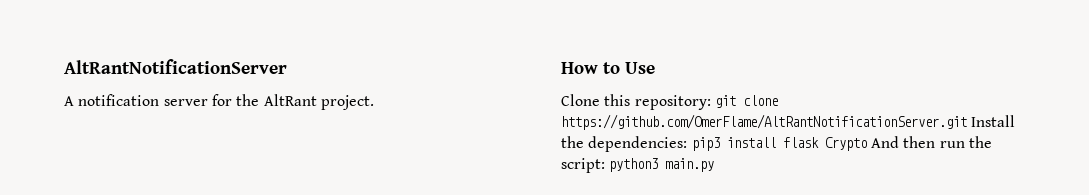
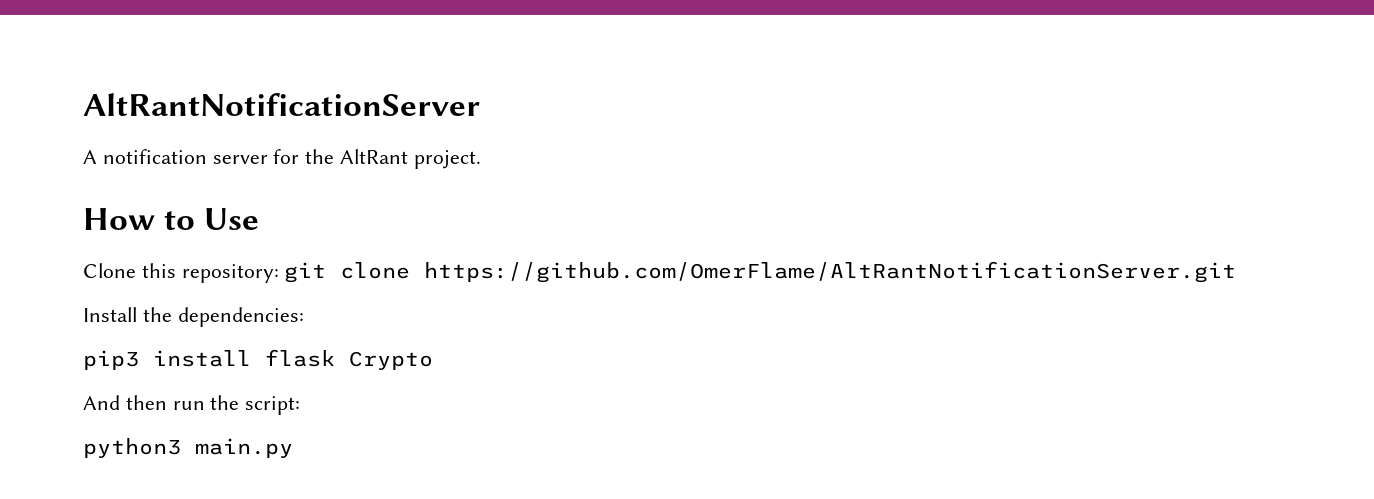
(967, 122) none -> (1237, 272) //
(688, 144) none -> (304, 317) //
(867, 144) none -> (433, 360) //
(605, 165) none -> (301, 405) //

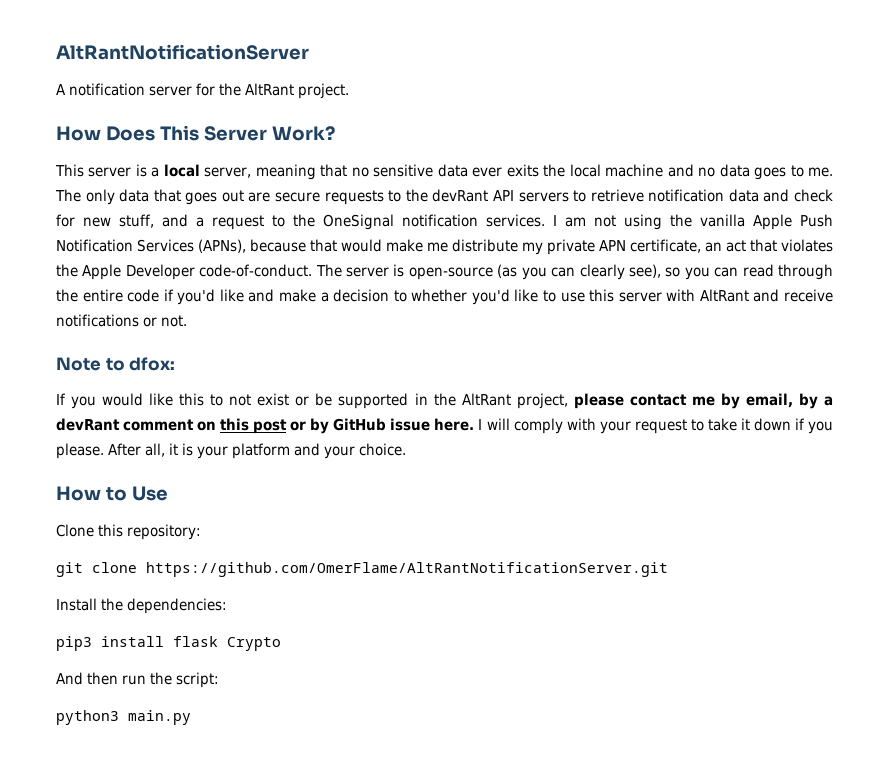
(481, 159) none -> [56,125,335,141] [55,164,834,180] [55,189,833,205] [56,214,833,230] [56,239,833,255] [56,264,833,280] [56,289,833,305] [56,314,187,327] [56,357,176,371] [56,393,833,409] [56,418,833,434] [56,443,406,459] // How Does This Server Work? // This server is a local server, meaning that no sensitive data ever exits the local machine and no data goes to me. The only data that goes out are secure requests to the devRant API servers to retrieve notification data and check for new stuff, and a request to the OneSignal notification services. I am not using the vanilla Apple Push Notification Services (APNs), because that would make me distribute my private APN certificate, an act that violates the Apple Developer code-of-conduct. The server is open-source (as you can clearly see), so you can read through the entire code if you'd like and make a decision to whether you'd like to use this server with AltRant and receive notifications or not. // Note to dfox: // If you would like this to not exist or be supported in the AltRant project, please contact me by email, by a devRant comment on this post or by GitHub issue here. I will comply with your request to take it down if you please. After all, it is your platform and your choice.
(279, 273) none -> (201, 532) //

